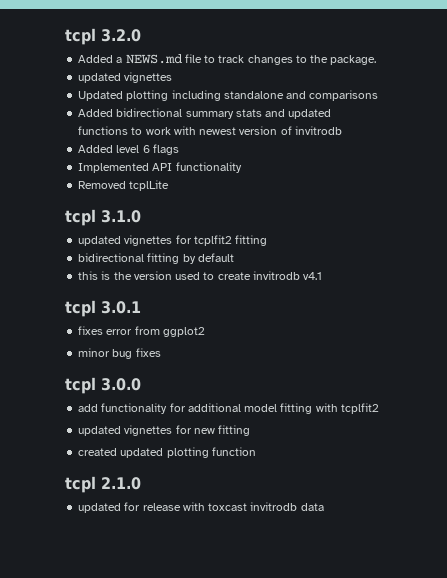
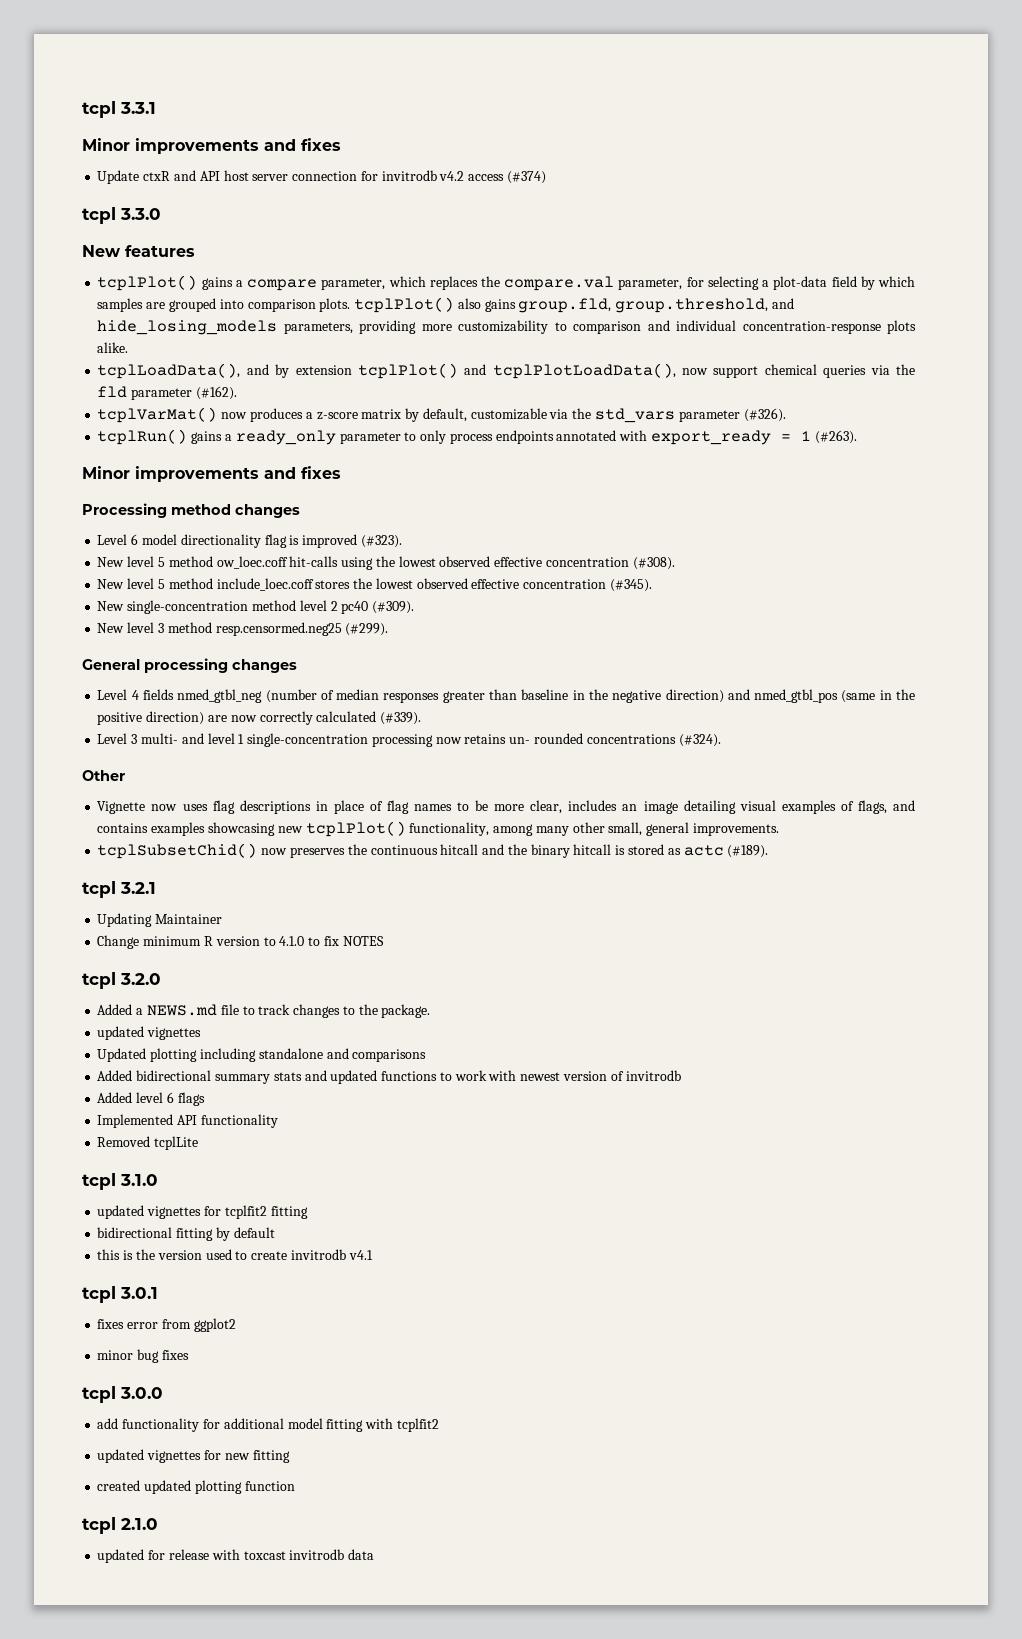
[65,28,96,45] tcpl -> [82,101,156,118] [82,138,341,154] [97,170,546,184] [82,207,161,224] [82,245,195,257] [97,275,916,291] [97,297,794,313] [97,320,916,335] [97,342,129,353] [97,363,915,379] [97,386,237,400] [97,407,786,423] [97,429,857,445] [82,466,341,482] [82,503,300,518] [97,534,402,548] [97,556,675,570] [97,578,652,592] [97,600,415,614] [97,622,389,636] [82,658,297,673] [97,689,916,703] [97,711,422,725] [97,733,721,747] [82,770,125,781] [97,800,916,814] [97,821,779,837] [97,843,769,859] [82,881,156,898] [97,913,223,927] [97,935,384,949] [82,972,116,989] tcpl 3.3.1 // Minor improvements and fixes // Update ctxR and API host server connection for invitrodb v4.2 access (#374) // tcpl 3.3.0 // New features // tcplPlot() gains a compare parameter, which replaces the compare.val parameter, for selecting a plot-data field by which samples are grouped into comparison plots. tcplPlot() also gains group.fld, group.threshold, and hide_losing_models parameters, providing more customizability to comparison and individual concentration-response plots alike. // tcplLoadData(), and by extension tcplPlot() and tcplPlotLoadData(), now support chemical queries via the fld parameter (#162). // tcplVarMat() now produces a z-score matrix by default, customizable via the std_vars parameter (#326). // tcplRun() gains a ready_only parameter to only process endpoints annotated with export_ready = 1 (#263). // Minor improvements and fixes // Processing method changes // Level 6 model directionality flag is improved (#323). // New level 5 method ow_loec.coff hit-calls using the lowest observed effective concentration (#308). // New level 5 method include_loec.coff stores the lowest observed effective concentration (#345). // New single-concentration method level 2 pc40 (#309). // New level 3 method resp.censormed.neg25 (#299). // General processing changes // Level 4 fields nmed_gtbl_neg (number of median responses greater than baseline in the negative direction) and nmed_gtbl_pos (same in the positive direction) are now correctly calculated (#339). // Level 3 multi- and level 1 single-concentration processing now retains un- rounded concentrations (#324). // Other // Vignette now uses flag descriptions in place of flag names to be more clear, includes an image detailing visual examples of flags, and contains examples showcasing new tcplPlot() functionality, among many other small, general improvements. // tcplSubsetChid() now preserves the continuous hitcall and the binary hitcall is stored as actc (#189). // tcpl 3.2.1 // Updating Maintainer // Change minimum R version to 4.1.0 to fix NOTES // tcpl

